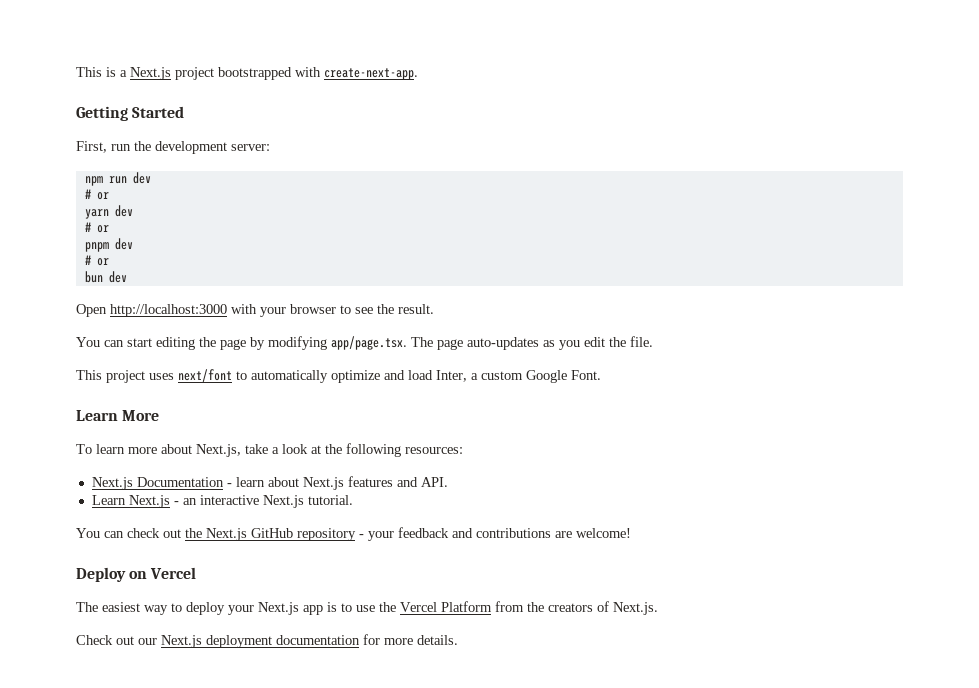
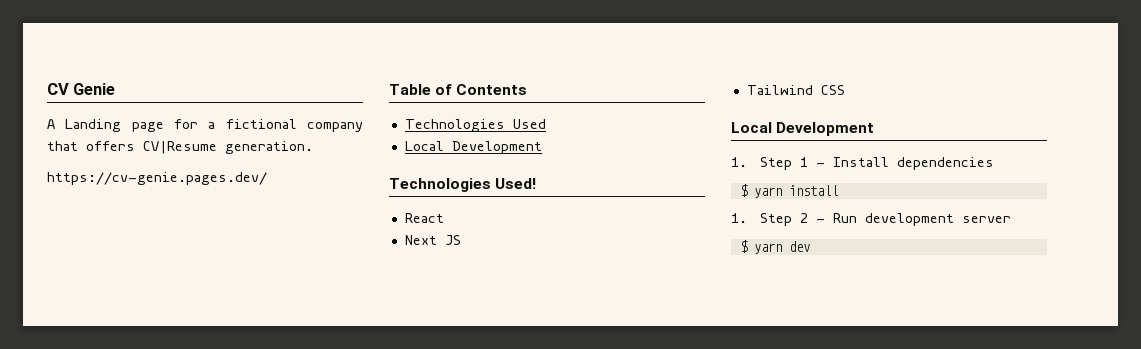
[76,67,418,80] [76,106,185,121] [76,141,270,154] [84,172,151,186] [84,189,109,200] [84,205,133,219] [84,222,109,233] [84,238,133,252] [84,255,109,266] [84,271,127,283] [76,304,434,317] [76,336,653,350] [76,369,601,383] [76,410,160,421] [76,443,463,457] [91,476,448,490] [91,495,353,508] [76,527,631,541] [76,567,197,582] [76,601,658,615] [76,634,458,648] This is a Next.js project bootstrapped with create-next-app. // Getting Started // First, run the development server: // npm run dev // # or // yarn dev // # or // pnpm dev // # or // bun dev // Open http://localhost:3000 with your browser to see the result. // You can start editing the page by modifying app/page.tsx. The page auto-updates as you edit the file. // This project uses next/font to automatically optimize and load Inter, a custom Google Font. // Learn More // To learn more about Next.js, take a look at the following resources: // Next.js Documentation - learn about Next.js features and API. // Learn Next.js - an interactive Next.js tutorial. // You can check out the Next.js GitHub repository - your feedback and contributions are welcome! // Deploy on Vercel // The easiest way to deploy your Next.js app is to use the Vercel Platform from the creators of Next.js. // Check out our Next.js deployment documentation for more details. -> [47,83,116,95] [47,119,363,132] [47,141,313,154] [47,172,267,185] [389,84,528,95] [404,119,546,132] [404,141,542,154] [389,178,537,192] [404,213,444,223] [404,235,461,245] [746,85,845,95] [731,122,875,136] [731,157,994,170] [739,184,838,198] [731,213,1011,226] [739,240,810,254] CV Genie // A Landing page for a fictional company that offers CV|Resume generation. // https://cv-genie.pages.dev/ // Table of Contents // Technologies Used // Local Development // Technologies Used! // React // Next JS // Tailwind CSS // Local Development // 1. Step 1 - Install dependencies // $ yarn install // 1. Step 2 - Run development server // $ yarn dev

